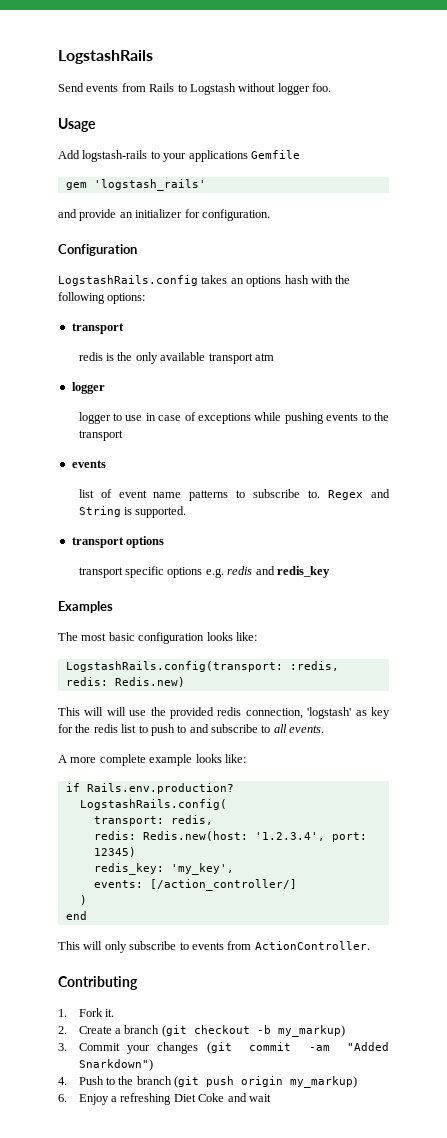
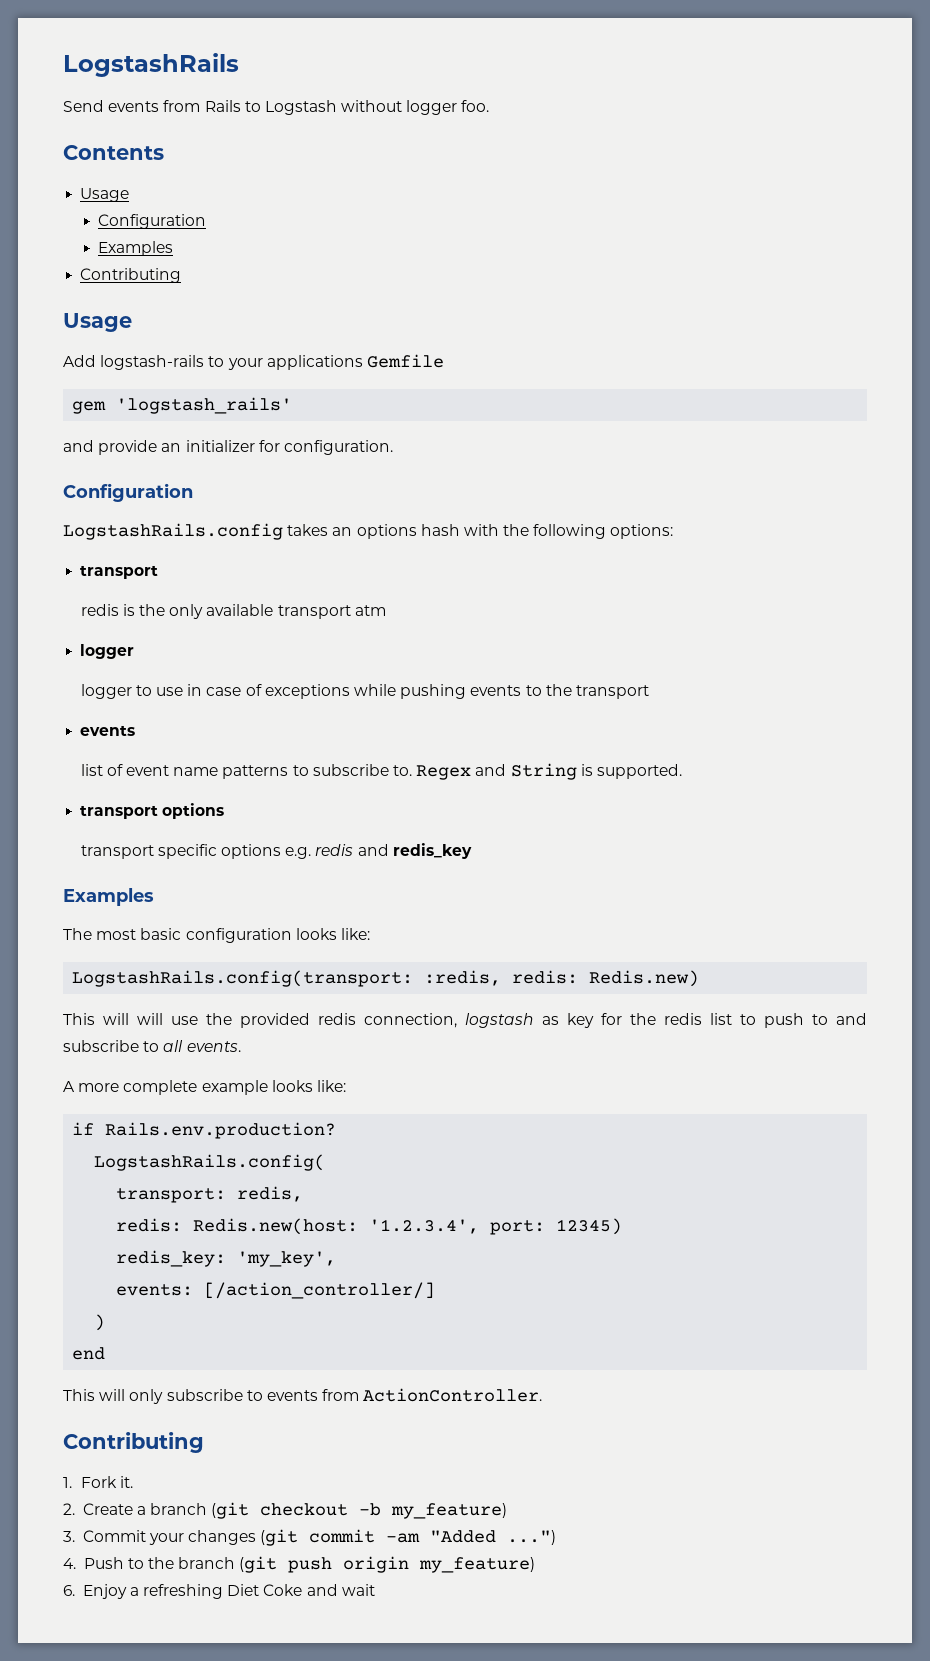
(331, 87) none -> [63,145,164,160] [80,188,130,202] [97,214,206,229] [97,241,173,256] [80,268,182,283] // Contents // Usage // Configuration // Examples // Contributing
[307,707,352,719] 'logstash' -> [465,1013,534,1028] logstash
[277,1025,345,1037] my_markup) -> [391,1503,508,1519] my_feature)
[78,1059,153,1071] Snarkdown") -> [507,1530,557,1545] ...")
[290,1076,358,1088] my_markup) -> [419,1557,536,1573] my_feature)

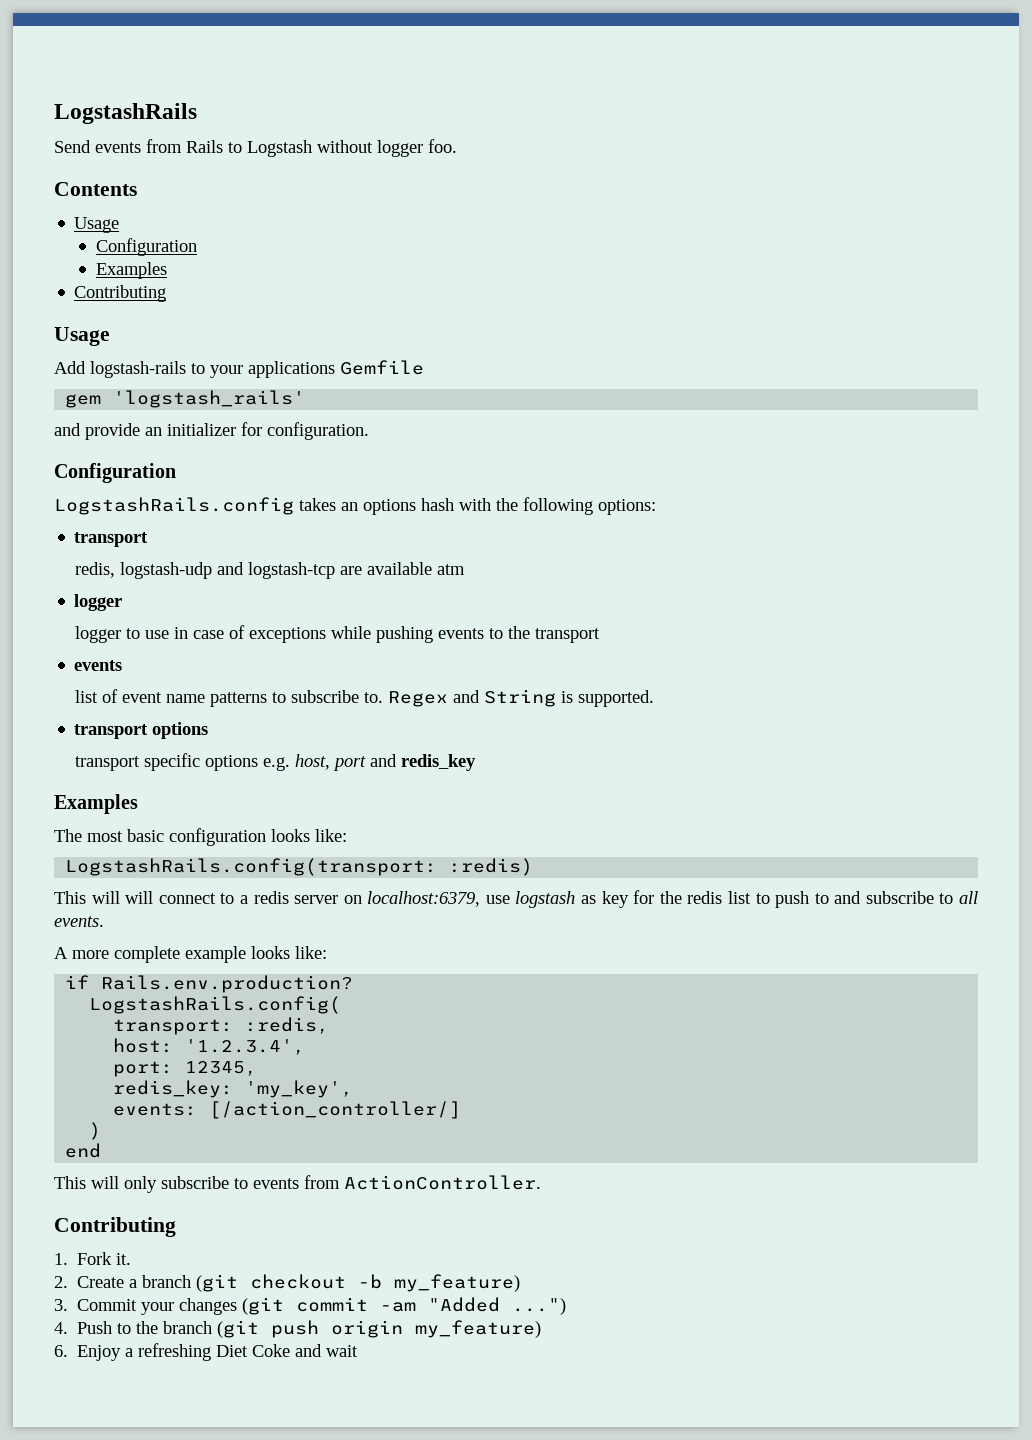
[80,604,351,619] redis is the only available transport -> [75,562,433,579] redis, logstash-udp and logstash-tcp are available
[315,844,354,856] redis -> [295,754,367,771] host, port
[424,970,700,987] :redis, redis: Redis.new) -> [449,858,534,876] :redis)
[171,1013,457,1028] use the provided redis connection, -> [158,891,510,907] connect to a redis server on localhost:6379, use
[237,1186,304,1202] [116,1218,359,1235] redis, // redis: Redis.new(host: -> [245,1017,330,1034] [113,1038,174,1053] :redis, // host:
[490,1218,623,1235] port: 12345) -> [113,1061,258,1077] // port: 12345,

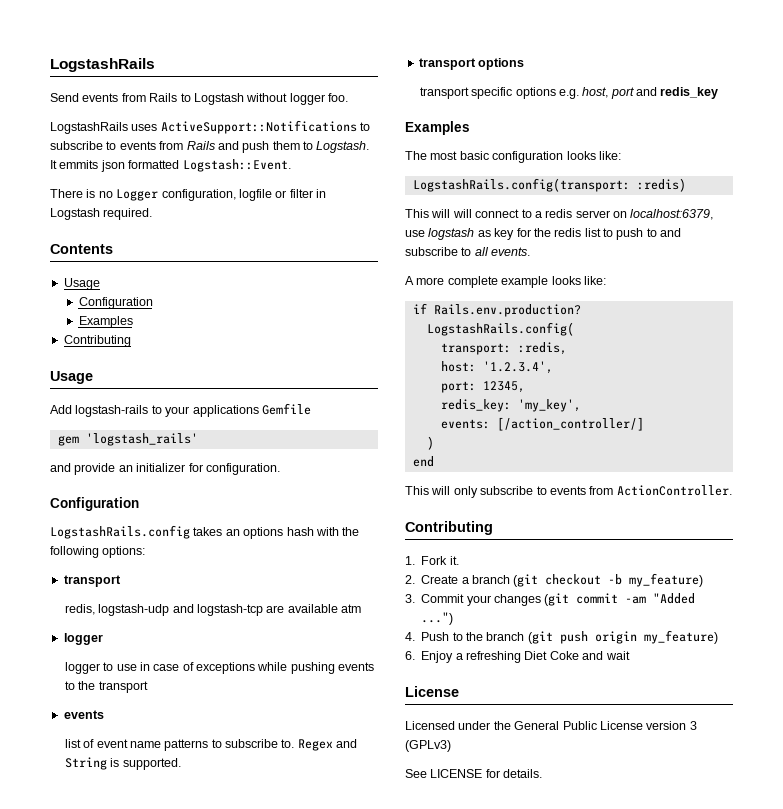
(457, 146) none -> [50,120,371,134] [50,141,370,153] [50,159,291,172] [50,189,326,201] [50,208,153,220] // LogstashRails uses ActiveSupport::Notifications to subscribe to events from Rails and push them to Logstash. It emmits json formatted Logstash::Event. // There is no Logger configuration, logfile or filter in Logstash required.
(359, 1351) none -> [405,686,459,697] [405,721,697,730] [405,740,451,752] [405,769,543,778] // License // Licensed under the General Public License version 3 (GPLv3) // See LICENSE for details.

